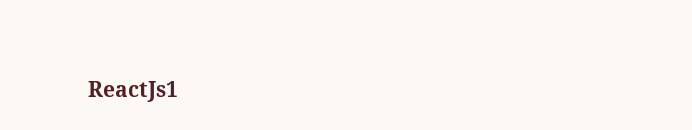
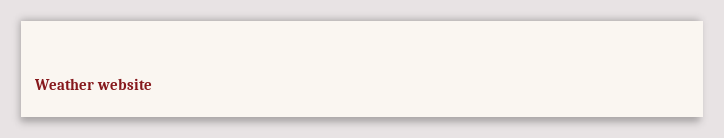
[88,81,178,102] ReactJs1 -> [34,78,153,90] Weather website

